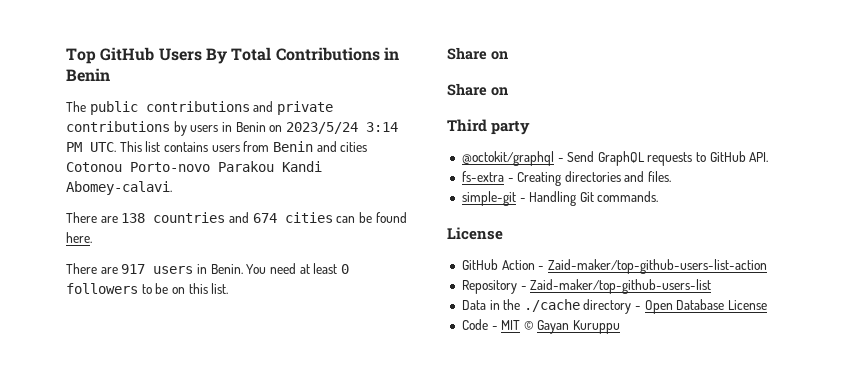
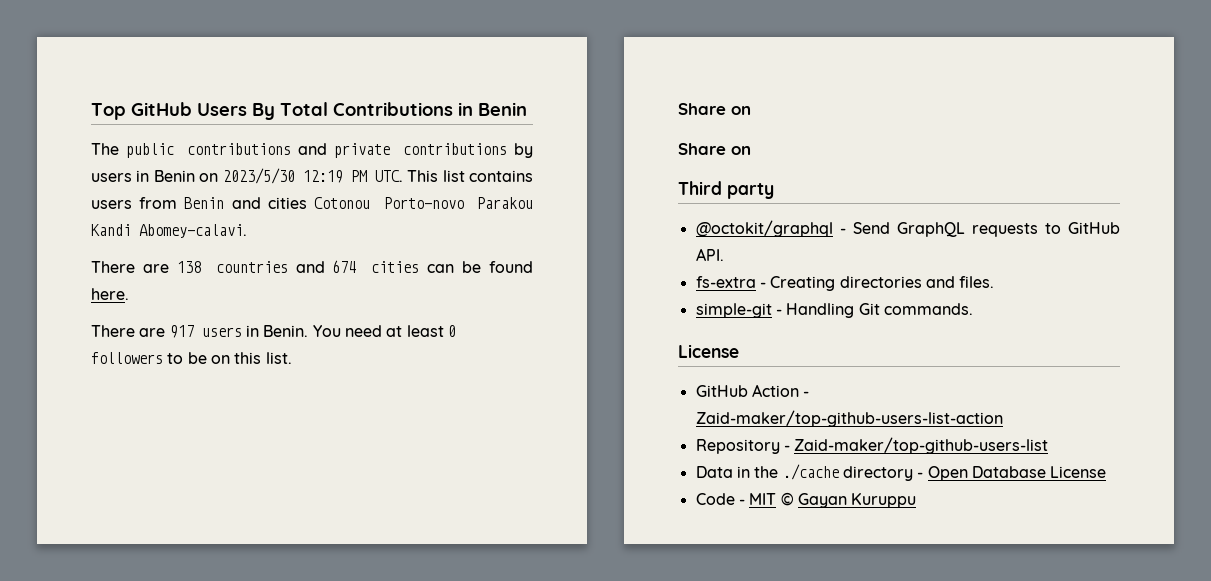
[285,122,398,134] 2023/5/24 3:14 -> [222,168,343,184] 2023/5/30 12:19

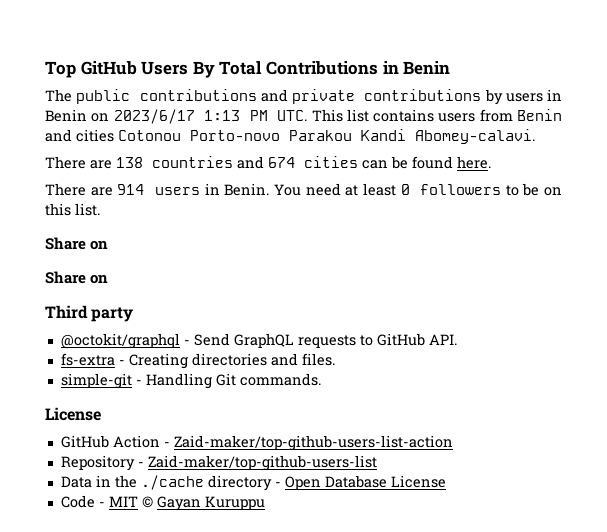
[222,168,343,184] 2023/5/30 12:19 -> [113,109,241,124] 2023/6/17 1:13
[169,325,194,338] 917 -> [117,184,145,195] 914

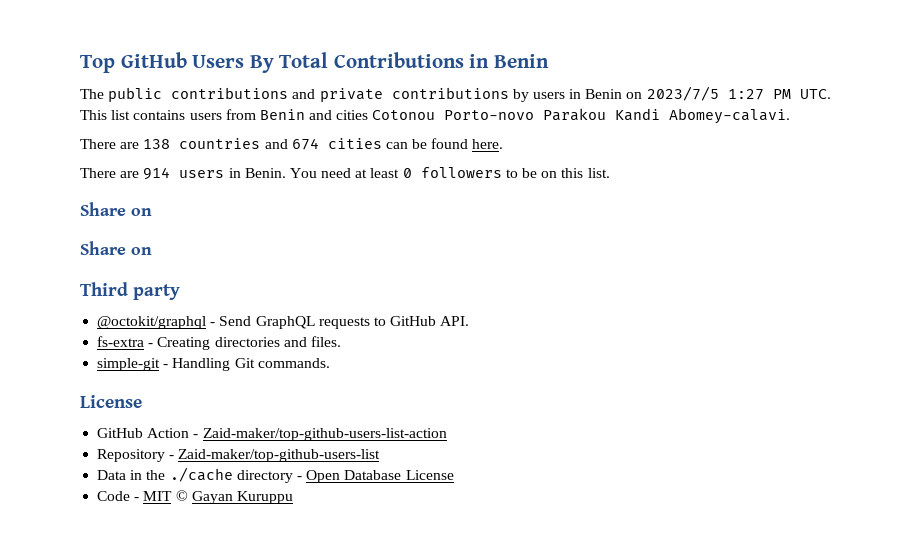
[113,109,241,124] 2023/6/17 1:13 -> [646,86,764,101] 2023/7/5 1:27

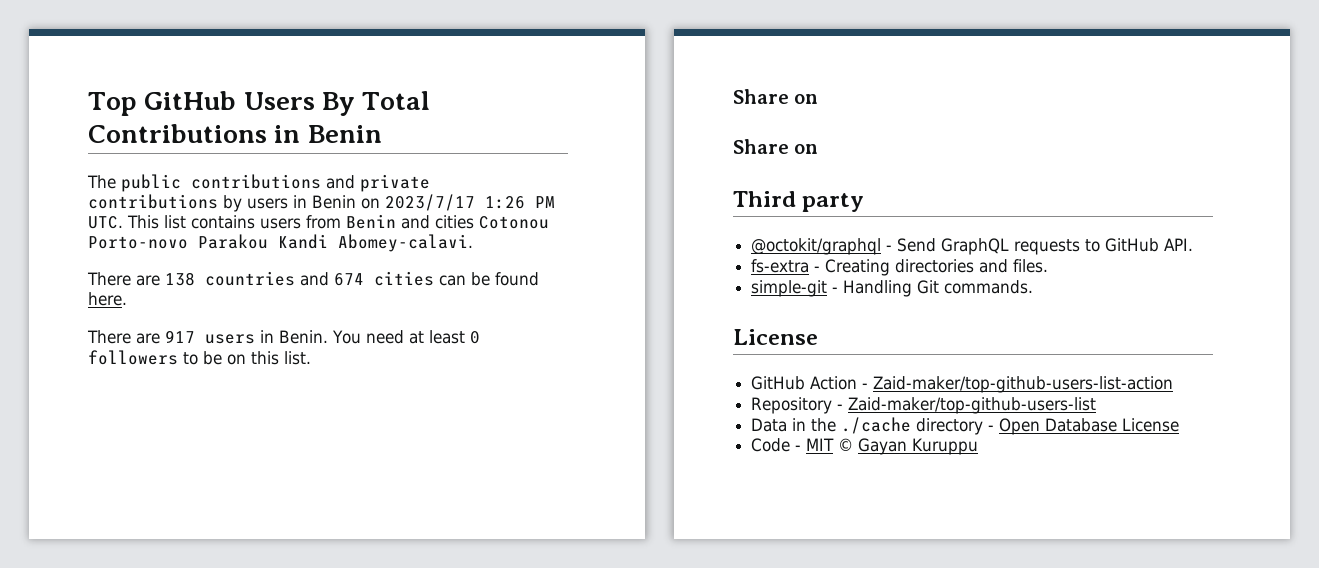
[646,86,764,101] 2023/7/5 1:27 -> [385,194,525,211] 2023/7/17 1:26
[143,167,171,180] 914 -> [165,330,195,343] 917

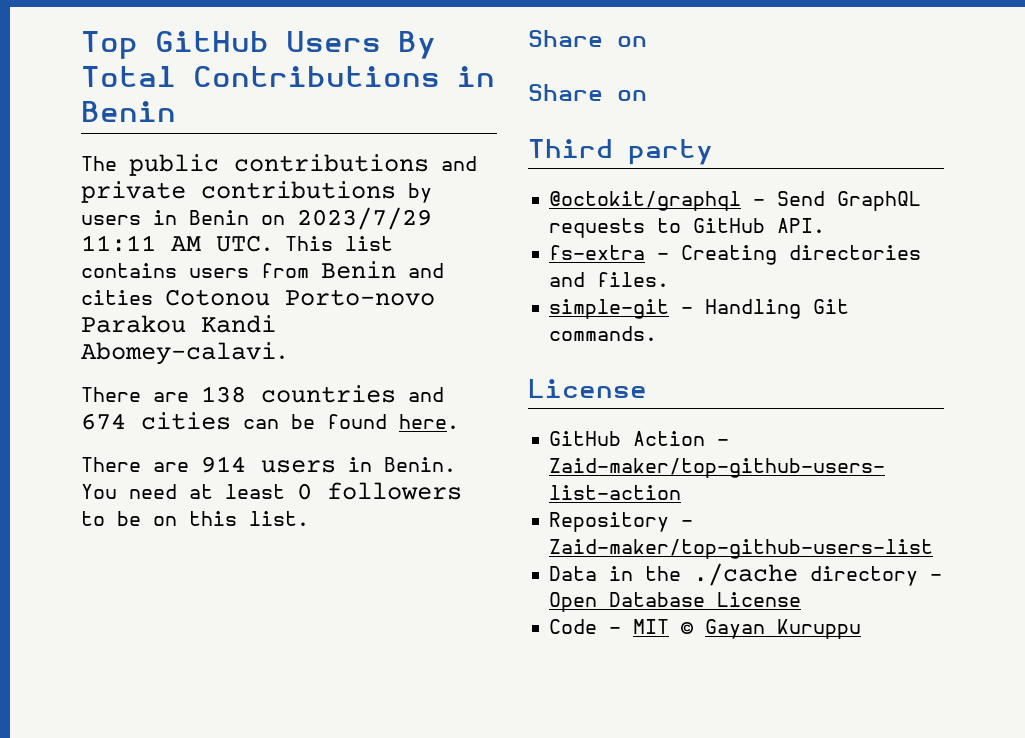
[385,194,555,211] 2023/7/17 1:26 PM -> [297,207,432,230] [81,235,201,252] 2023/7/29 11:11 AM
[165,330,195,343] 917 -> [201,456,246,473] 914

